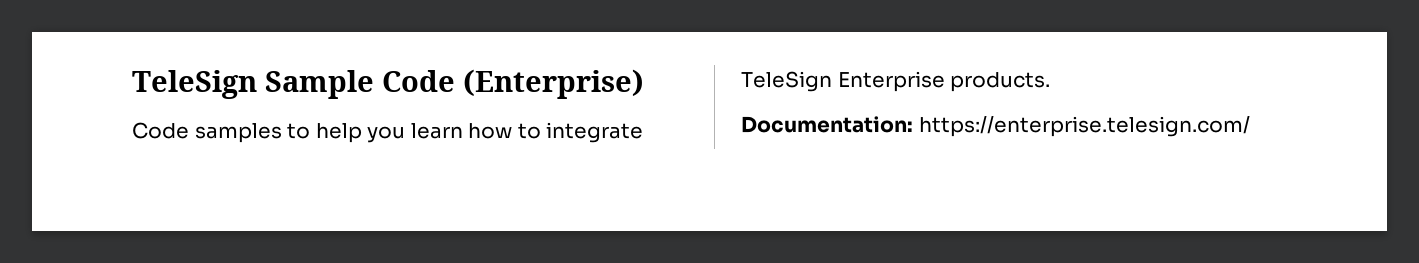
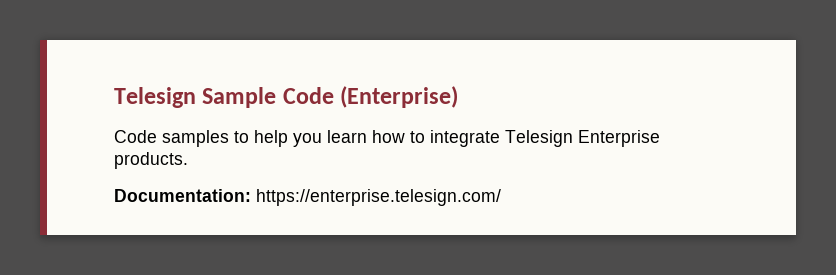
[132,70,257,99] TeleSign -> [114,87,196,108] Telesign
[741,71,832,92] TeleSign -> [505,130,573,147] Telesign

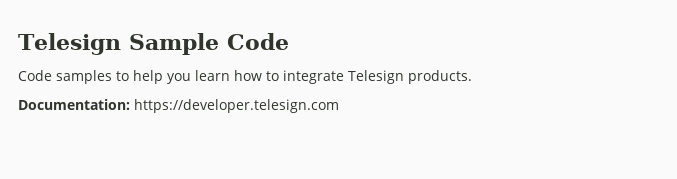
[340,86,459,108] (Enterprise) -> (289, 41) none
[578,130,660,147] Enterprise -> (404, 77) none
[256,189,501,206] https://enterprise.telesign.com/ -> [134,99,339,113] https://developer.telesign.com

